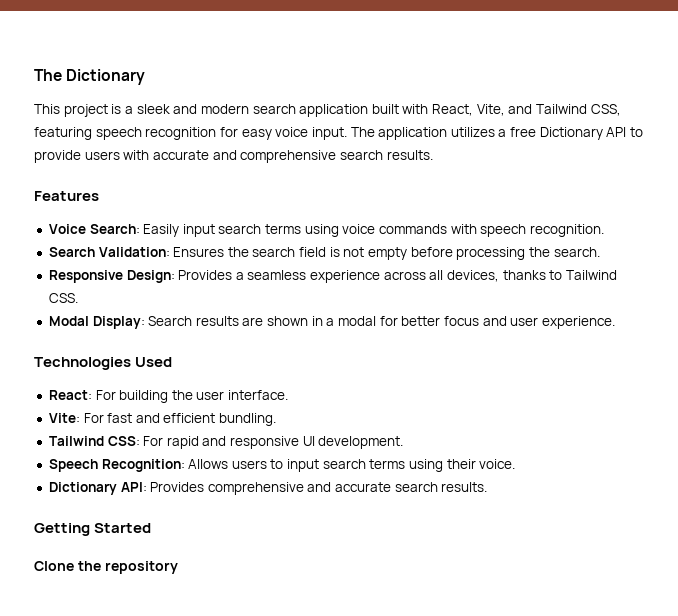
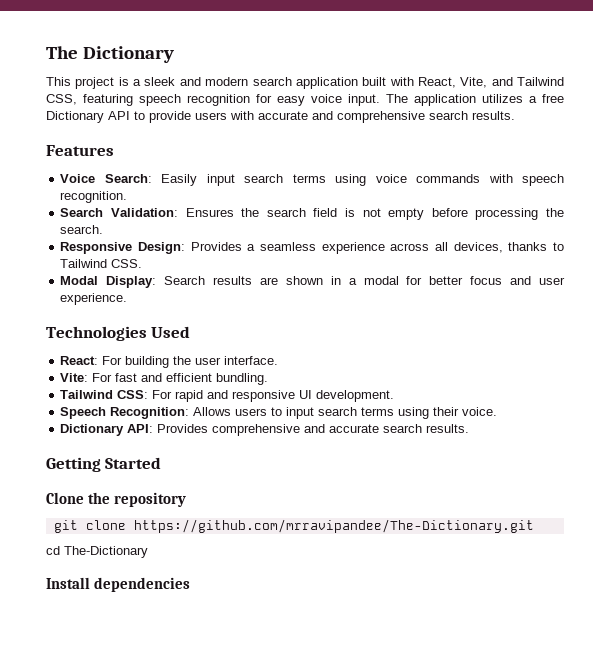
(178, 567) none -> [53,519,534,533] [46,546,148,558] [46,577,191,592] // git clone https://github.com/mrravipandee/The-Dictionary.git // cd The-Dictionary // Install dependencies

